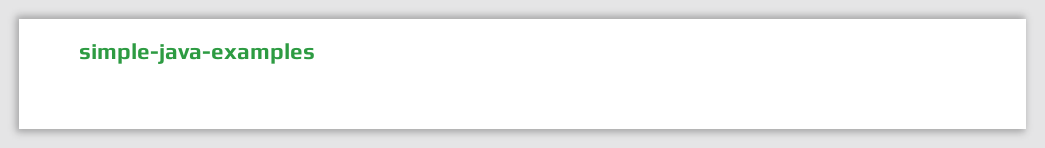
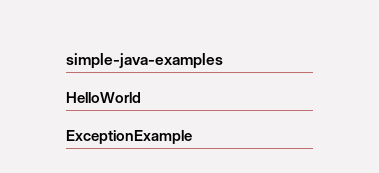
(315, 53) none -> [66,92,141,103] [66,130,192,144] // HelloWorld // ExceptionExample

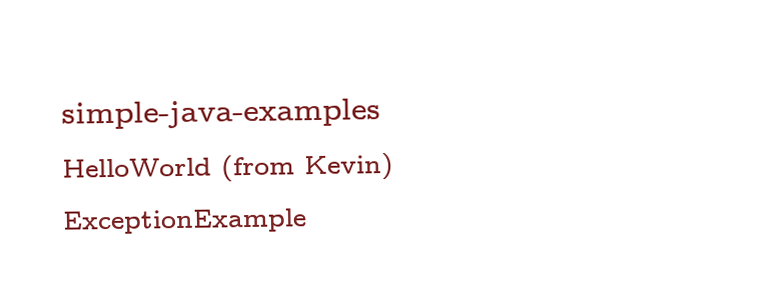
(141, 97) none -> [221,152,394,182] (from Kevin)

